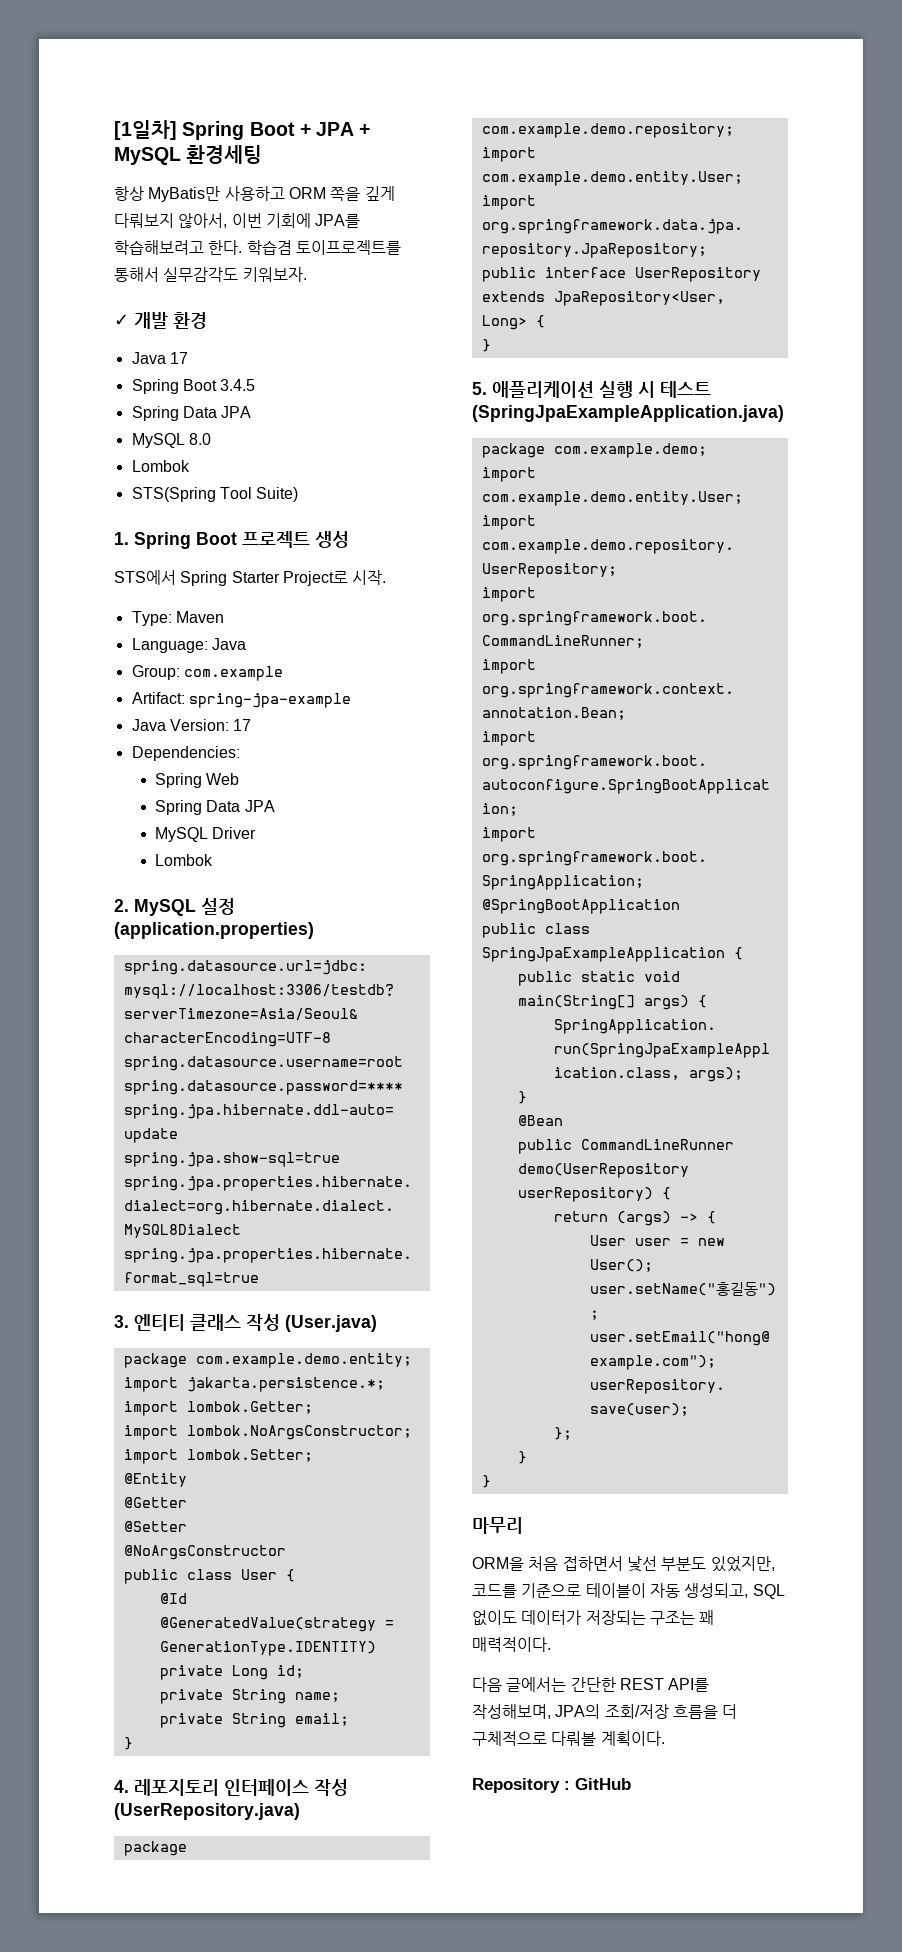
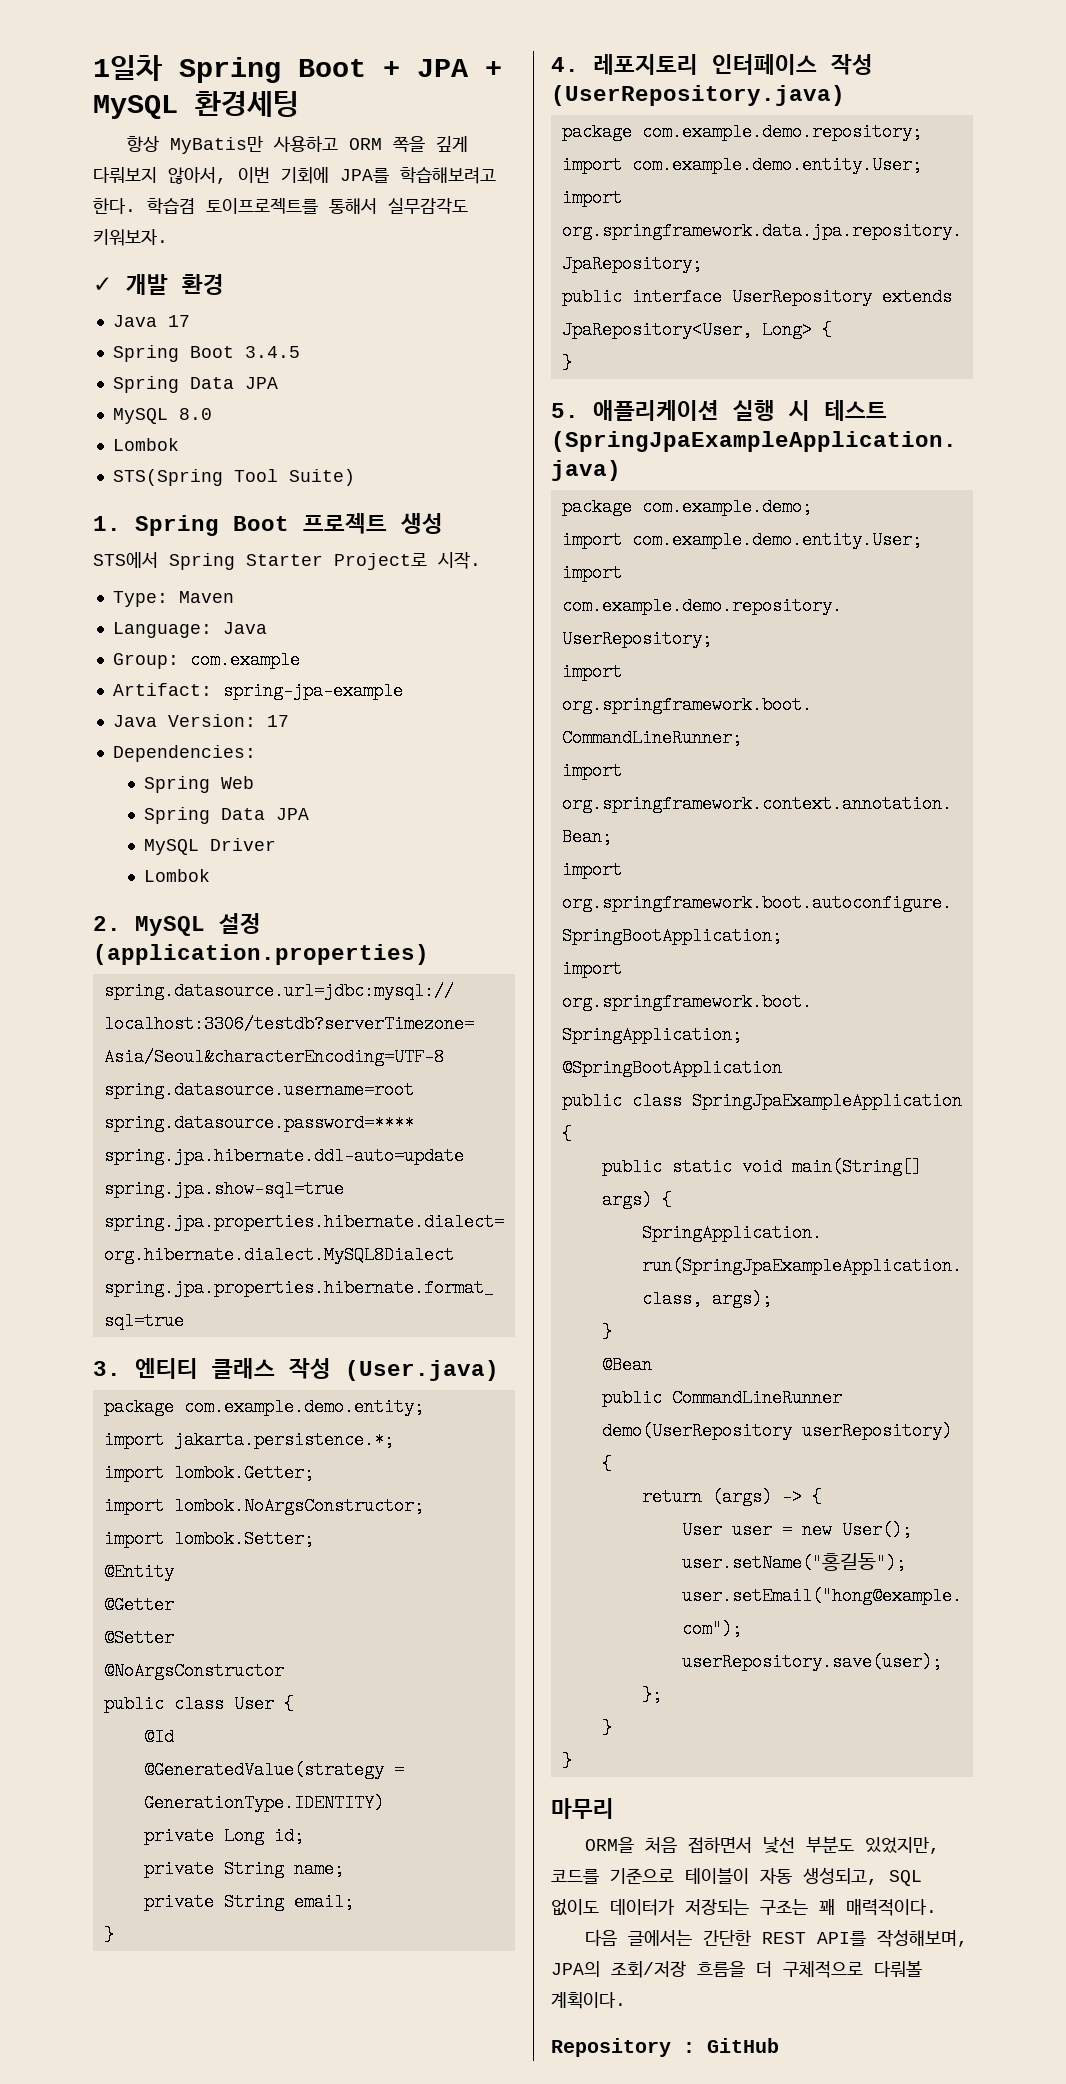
[114,120,177,140] [1일차] -> [93,55,162,81] 1일차

